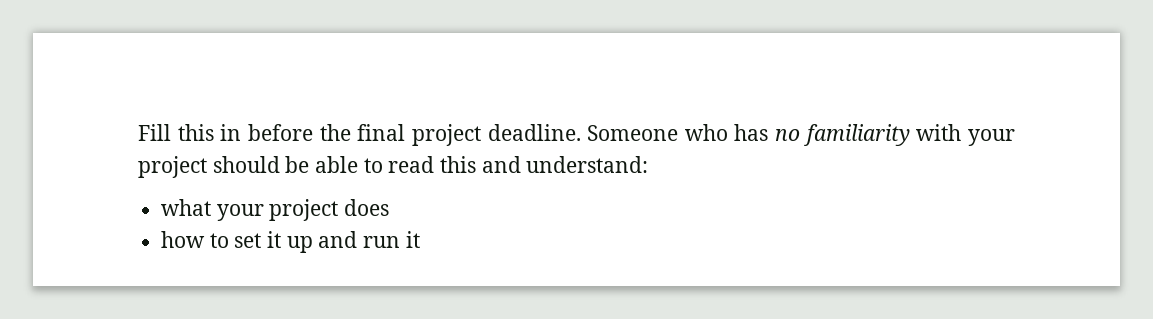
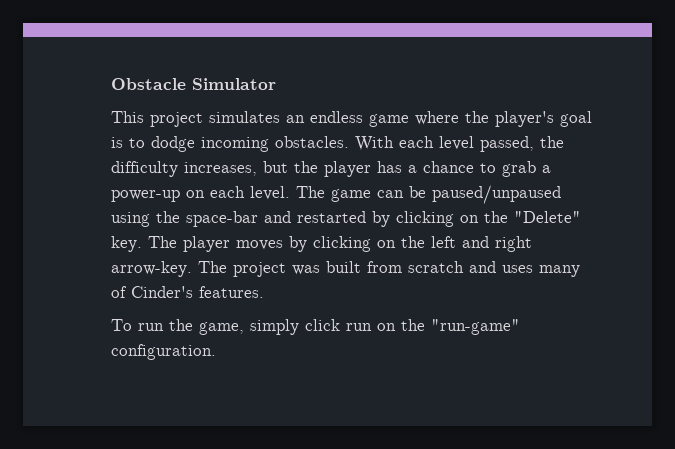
[138,124,1015,146] [138,156,649,178] [161,199,390,221] [161,231,420,253] Fill this in before the final project deadline. Someone who has no familiarity with your project should be able to read this and understand: // what your project does // how to set it up and run it -> [111,78,276,90] [111,111,592,127] [111,136,564,152] [111,161,551,177] [111,185,561,204] [111,211,581,227] [111,236,532,252] [111,261,580,277] [111,286,264,298] [111,319,520,335] [111,344,216,360] Obstacle Simulator // This project simulates an endless game where the player's goal is to dodge incoming obstacles. With each level passed, the difficulty increases, but the player has a chance to grab a power-up on each level. The game can be paused/unpaused using the space-bar and restarted by clicking on the "Delete" key. The player moves by clicking on the left and right arrow-key. The project was built from scratch and uses many of Cinder's features. // To run the game, simply click run on the "run-game" configuration.

